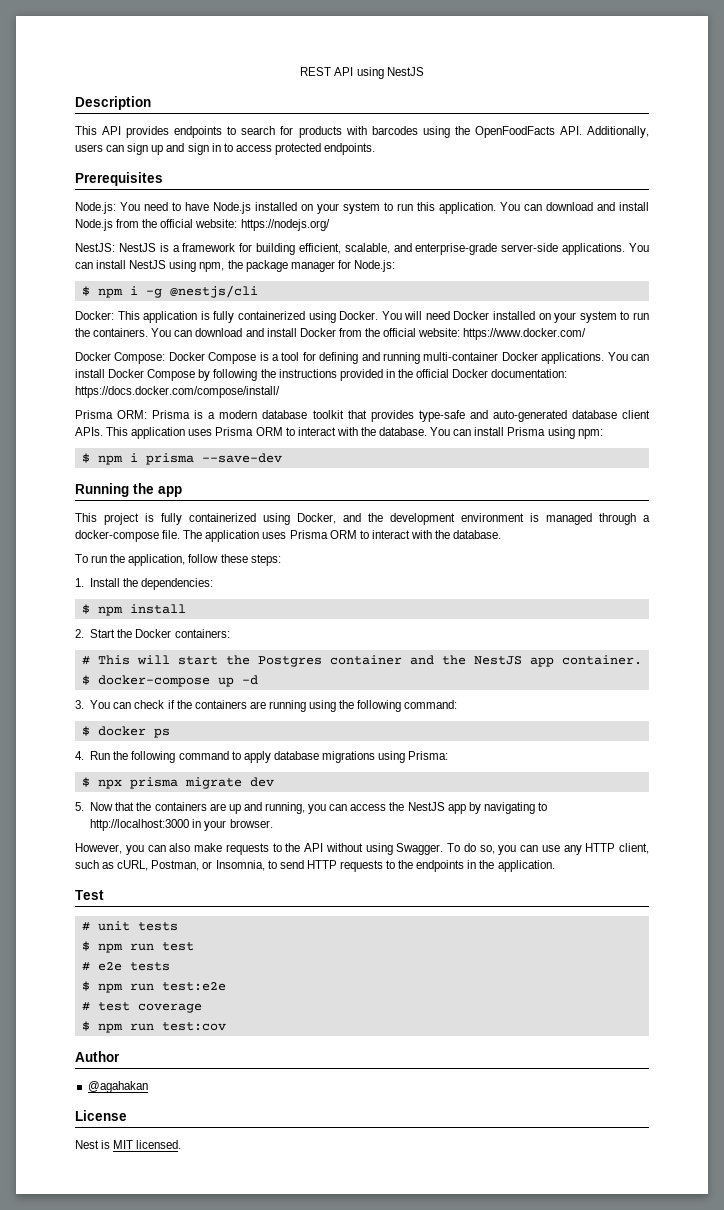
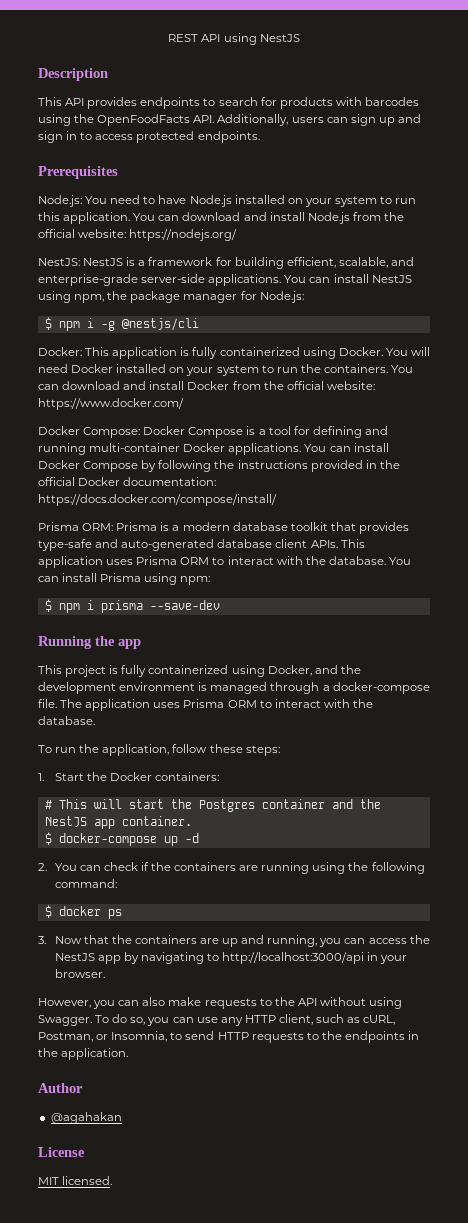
[90,578,214,590] [81,604,186,616] [75,629,84,638] Install the dependencies: // $ npm install // 2. -> (44, 777) none
[75,700,84,709] 3. -> [38,863,47,871] 2.
[75,751,449,763] [81,777,274,789] [75,802,84,811] 4. Run the following command to apply database migrations using Prisma: // $ npx prisma migrate dev // 5. -> [38,936,46,944] 3.
[90,819,190,831] http://localhost:3000 -> [222,952,365,964] http://localhost:3000/api
[75,890,104,900] [81,921,178,931] [81,941,194,953] [81,962,170,971] [81,981,226,993] [81,1002,202,1013] [81,1021,226,1033] // Test // # unit tests // $ npm run test // # e2e tests // $ npm run test:e2e // # test coverage // $ npm run test:cov -> (129, 1054) none
[75,1140,111,1149] Nest is -> (85, 1152) none

